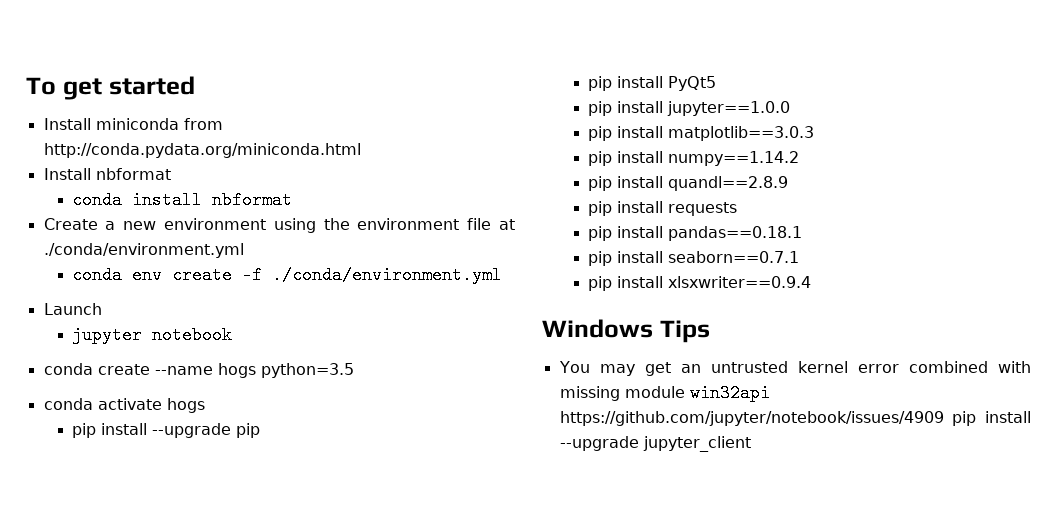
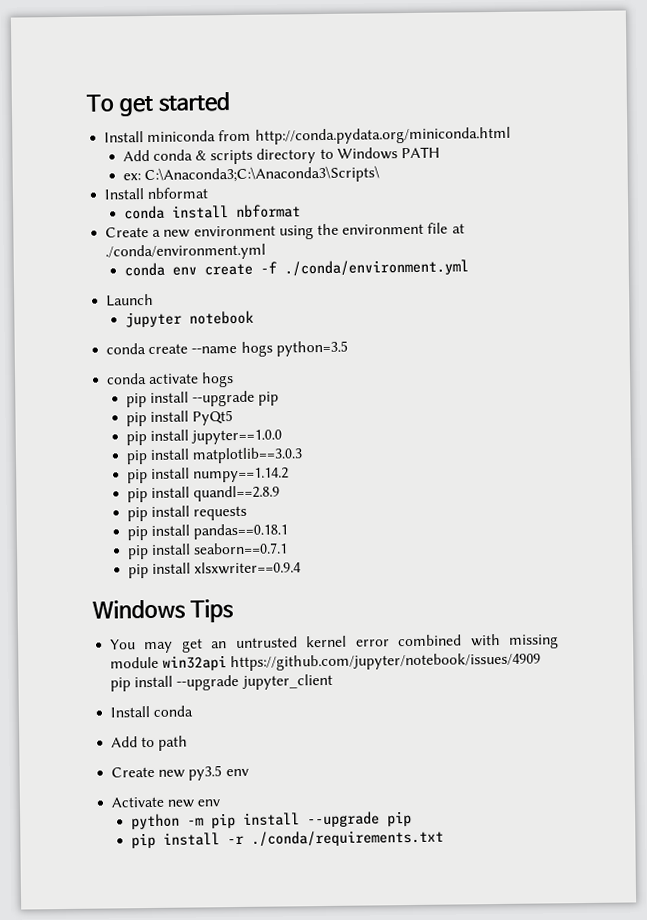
(361, 150) none -> [122,146,440,165] [122,165,380,185] // Add conda & scripts directory to Windows PATH // ex: C:\Anaconda3;C:\Anaconda3\Scripts\
(751, 444) none -> [110,705,194,718] [111,735,189,751] [111,765,249,781] [111,796,221,808] [130,811,412,830] [130,829,444,849] // Install conda // Add to path // Create new py3.5 env // Activate new env // python -m pip install --upgrade pip // pip install -r ./conda/requirements.txt

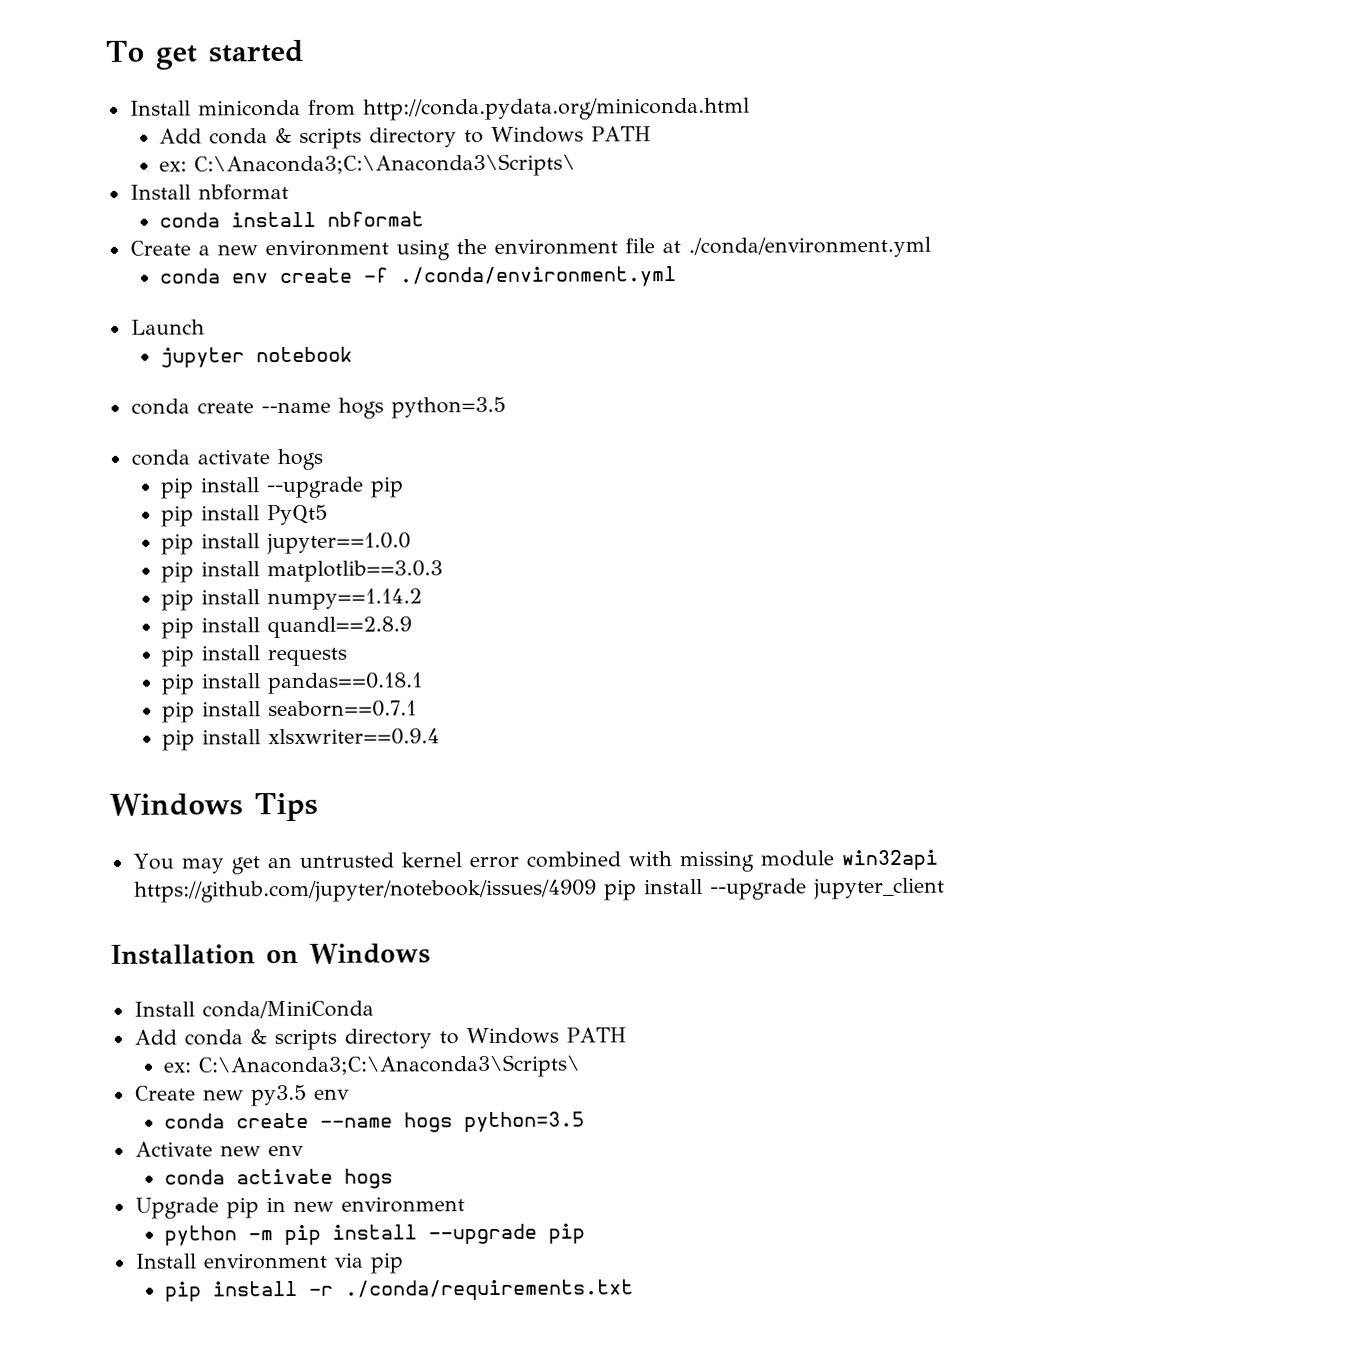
[110,705,194,718] [111,735,189,751] [111,765,249,781] [111,796,221,808] // Install conda // Add to path // Create new py3.5 env // Activate new env -> [110,943,431,965] [133,1000,374,1019] [133,1027,626,1051] [163,1054,582,1079] [134,1084,350,1107] [164,1111,586,1133] [134,1141,304,1157] [164,1168,394,1189] [134,1196,465,1219] // Installation on Windows // Install conda/MiniConda // Add conda & scripts directory to Windows PATH // ex: C:\Anaconda3;C:\Anaconda3\Scripts\ // Create new py3.5 env // conda create --name hogs python=3.5 // Activate new env // conda activate hogs // Upgrade pip in new environment
(412, 819) none -> [134,1252,404,1274] // Install environment via pip

